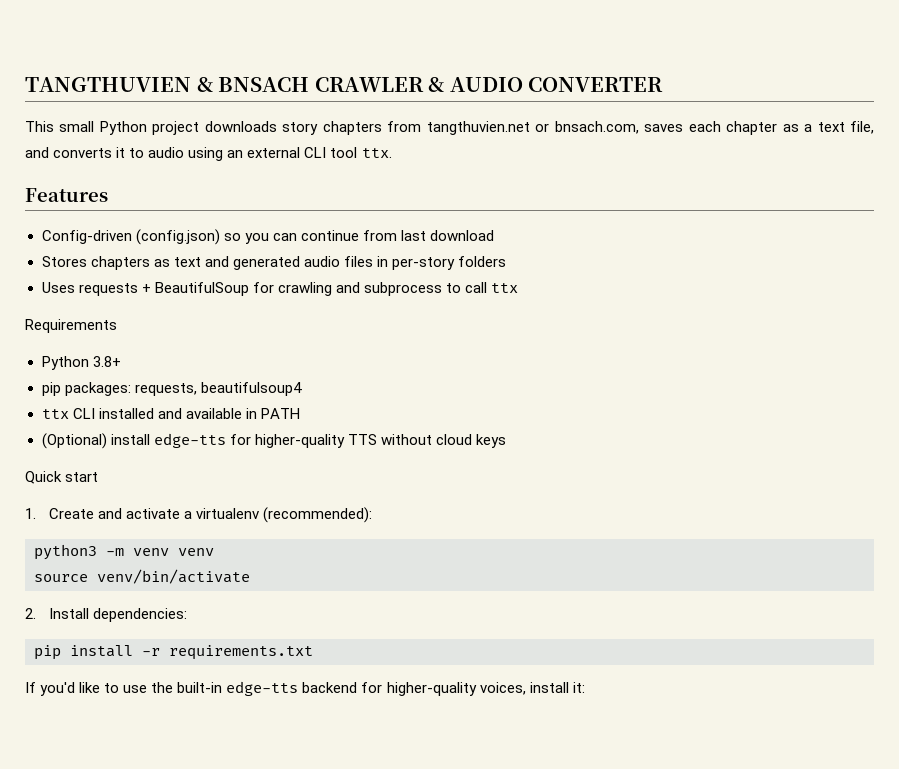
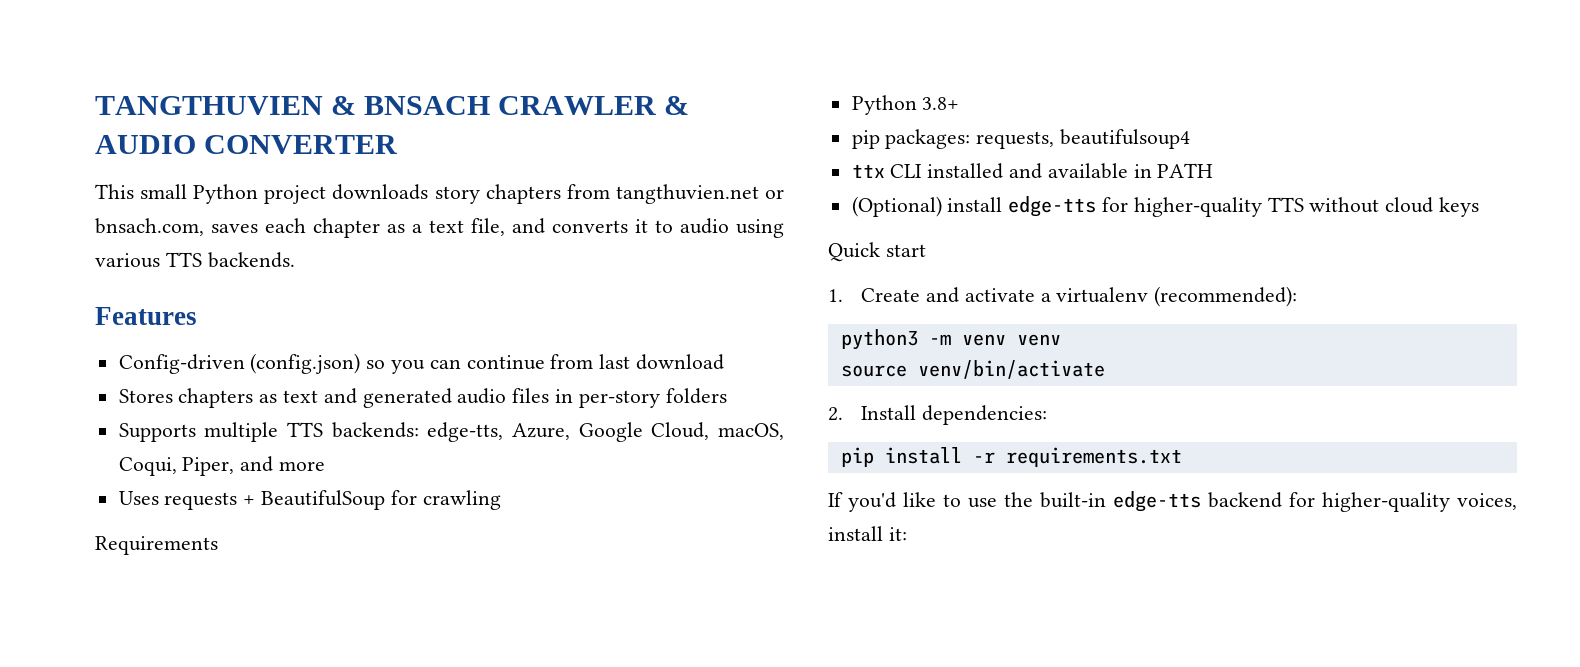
[227,147,392,158] an external CLI tool ttx. -> [95,252,295,268] various TTS backends.
(507, 261) none -> [118,422,784,442] [118,456,326,476] // Supports multiple TTS backends: edge-tts, Azure, Google Cloud, macOS, Coqui, Piper, and more
[335,282,518,296] and subprocess to call ttx -> (501, 500) none

